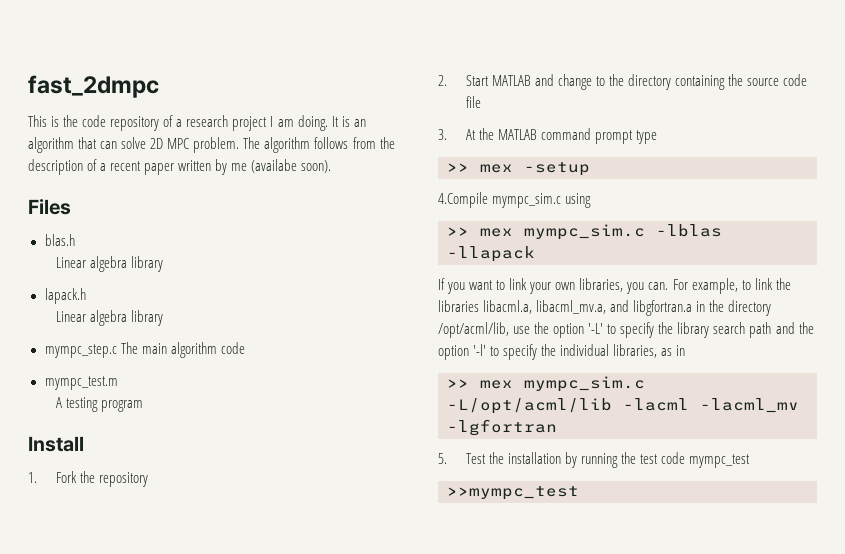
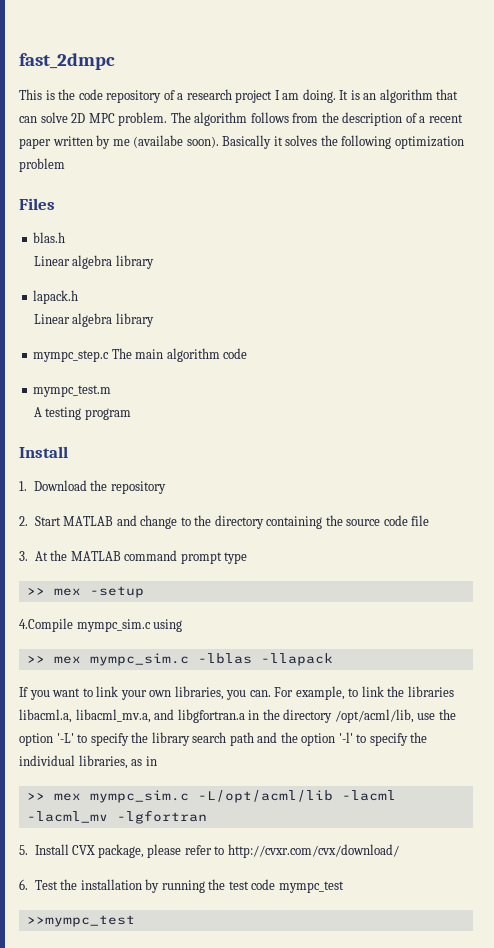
(332, 166) none -> [222,135,464,149] [19,158,65,172] Basically it solves the following optimization problem
[55,471,77,483] Fork -> [33,480,87,491] Download
(447, 458) none -> [34,844,399,858] [19,879,28,890] Install CVX package, please refer to http://cvxr.com/cvx/download/ // 6.

